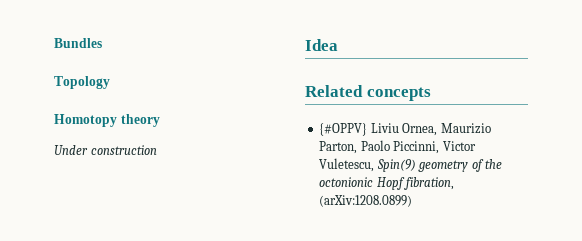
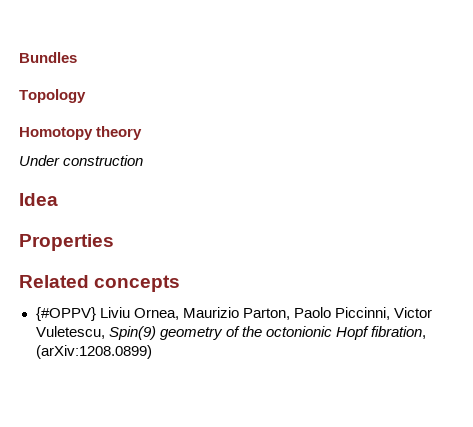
(338, 45) none -> [19,234,114,251] // Properties

